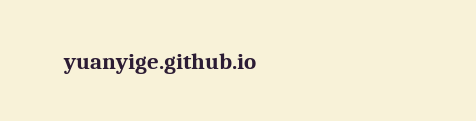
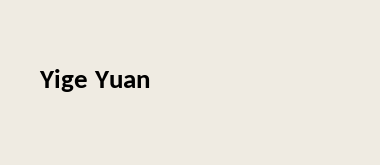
[63,53,256,74] yuanyige.github.io -> [39,69,151,92] Yige Yuan

